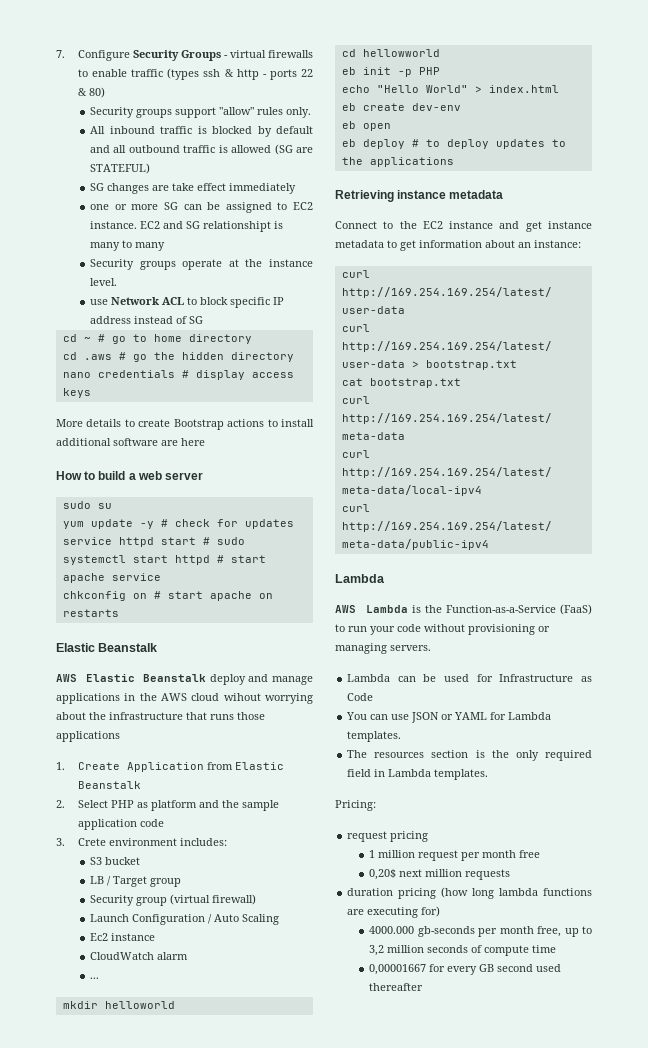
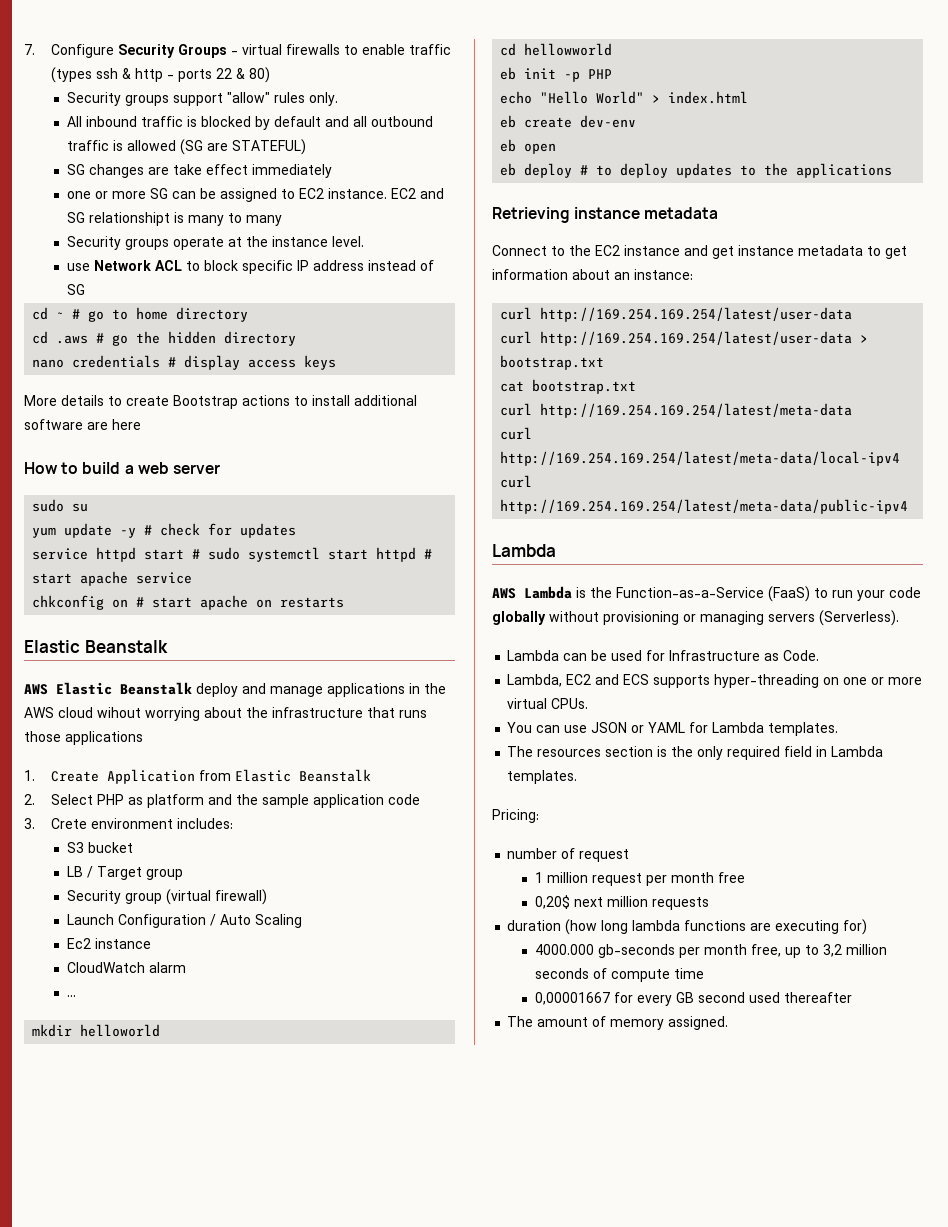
(421, 628) none -> [492,611,546,625] globally
[390,645,431,651] servers. -> [768,610,899,626] servers (Serverless).
[347,693,374,701] Code -> [783,650,820,661] [507,674,923,688] [507,698,589,709] Code. // Lambda, EC2 and ECS supports hyper-threading on one or more virtual CPUs.
[347,831,429,842] request pricing -> [507,848,630,862] number of request
[398,888,437,899] pricing -> (562, 925) none
(424, 987) none -> [507,1016,729,1030] // The amount of memory assigned.

